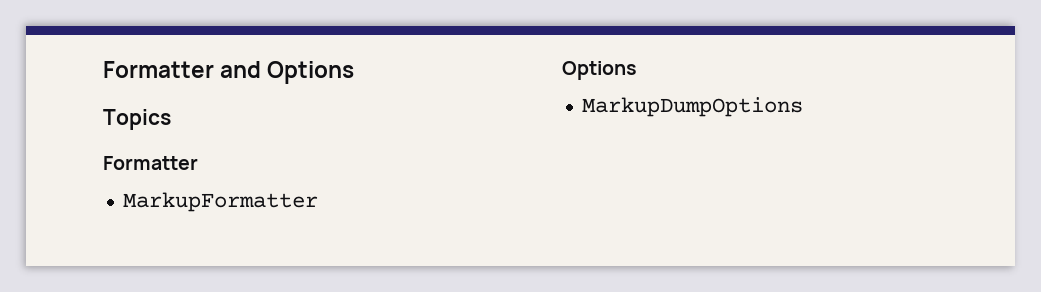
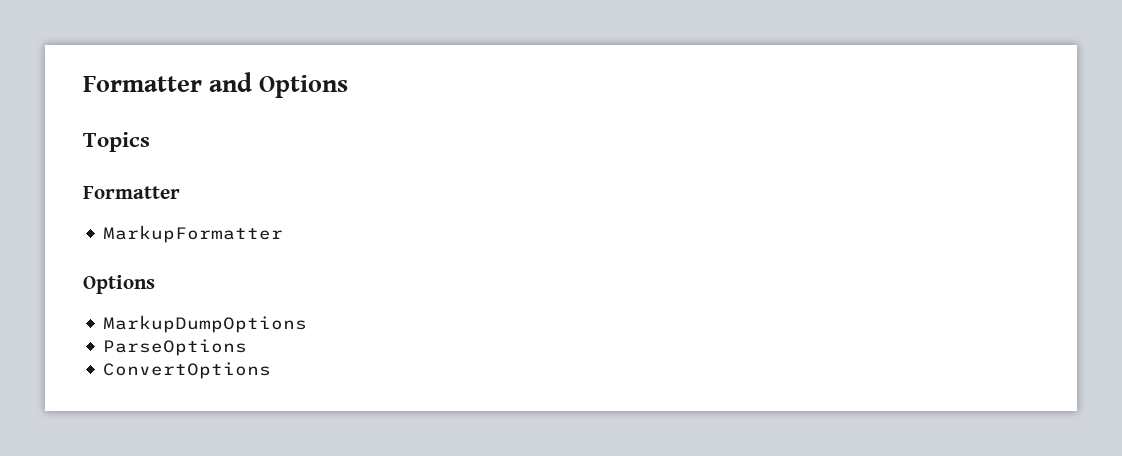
(803, 107) none -> [103,339,248,356] [103,362,272,379] // ParseOptions // ConvertOptions

